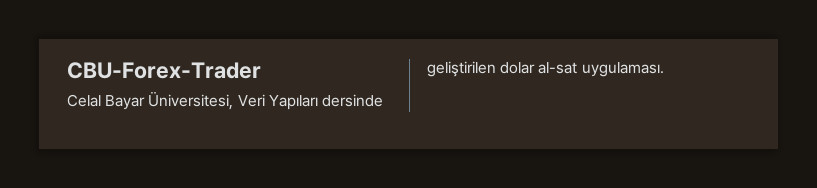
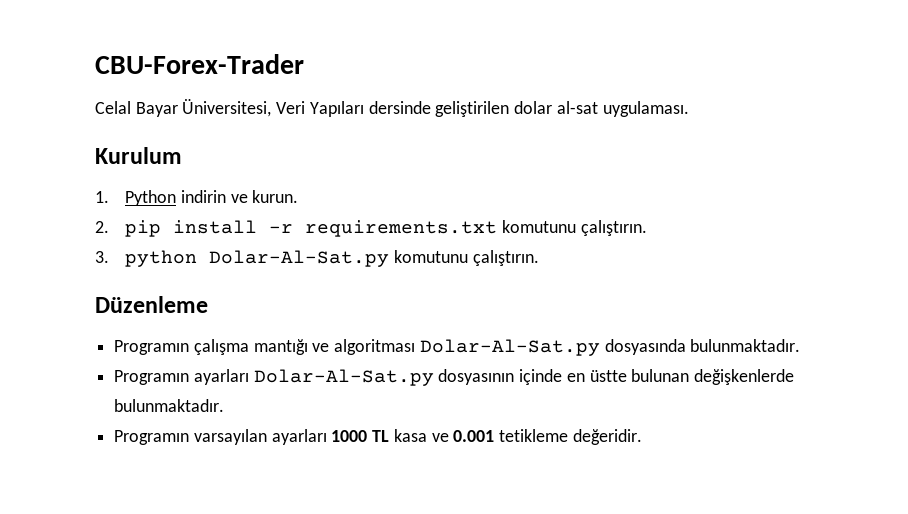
(664, 69) none -> [95,147,182,164] [95,190,299,206] [95,220,647,237] [95,250,539,267] [95,296,208,313] [114,339,801,356] [114,369,795,386] [114,399,225,412] [114,429,642,445] // Kurulum // 1. Python indirin ve kurun. // 2. pip install -r requirements.txt komutunu çalıştırın. // 3. python Dolar-Al-Sat.py komutunu çalıştırın. // Düzenleme // Programın çalışma mantığı ve algoritması Dolar-Al-Sat.py dosyasında bulunmaktadır. // Programın ayarları Dolar-Al-Sat.py dosyasının içinde en üstte bulunan değişkenlerde bulunmaktadır. // Programın varsayılan ayarları 1000 TL kasa ve 0.001 tetikleme değeridir.

